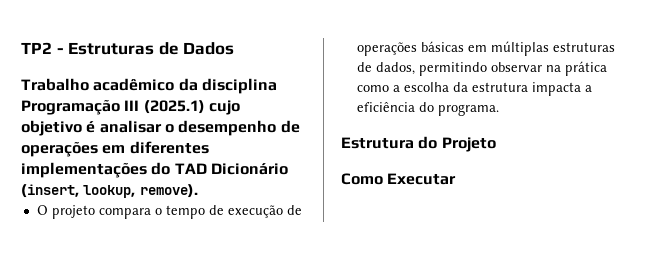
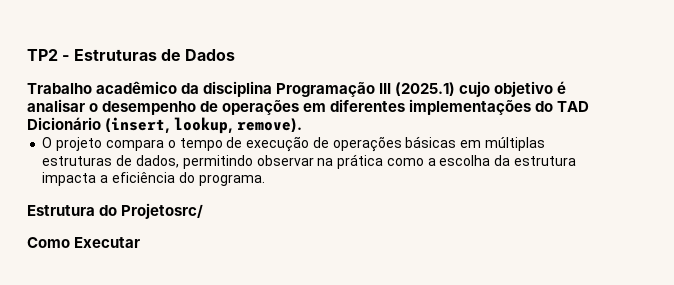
[441,137,496,152] Projeto -> [121,203,204,219] Projetosrc/

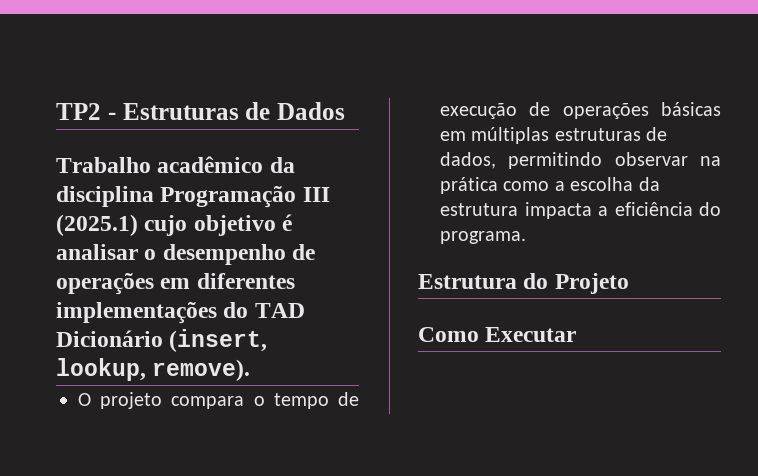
[121,203,204,219] Projetosrc/ -> [554,273,629,294] Projeto

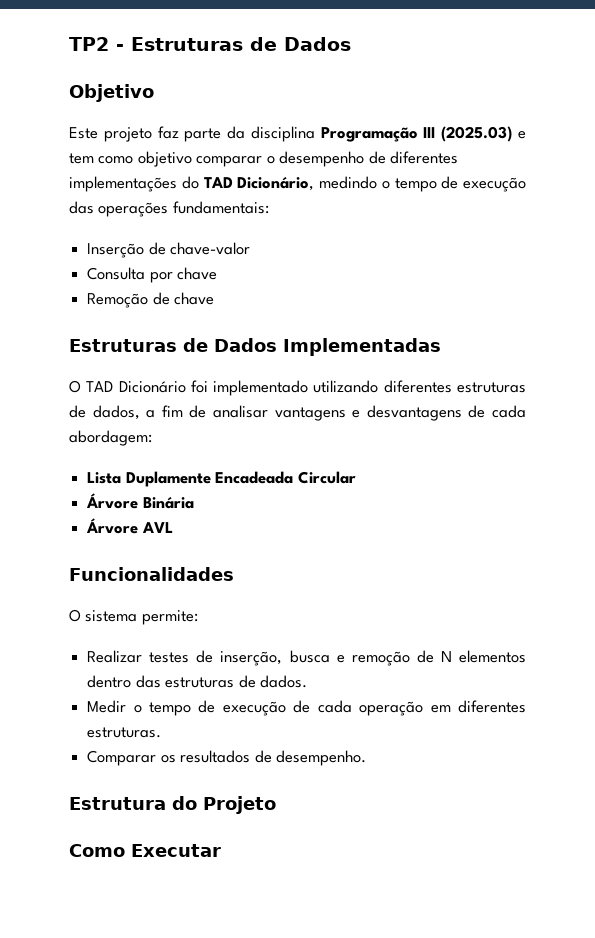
[56,156,295,173] [56,186,330,208] [56,214,293,236] [56,244,138,260] Trabalho acadêmico da disciplina Programação III (2025.1) cujo objetivo é analisar -> [69,84,154,102] [69,126,526,142] [69,151,263,167] Objetivo // Este projeto faz parte da disciplina Programação III (2025.03) e tem como objetivo comparar
[56,273,191,295] operações em -> (386, 157) none
[56,329,268,352] [56,358,251,381] [78,392,245,409] Dicionário (insert, lookup, remove). // O projeto compara -> [237,176,526,192] [69,201,269,217] [87,242,251,258] [87,267,218,283] [87,292,215,308] [69,338,441,356] [69,380,526,396] [69,405,526,421] [69,430,152,446] [87,471,356,487] [86,493,194,509] [86,518,173,534] [69,567,234,581] [69,609,198,625] [87,650,526,666] [87,675,307,688] [87,700,127,713] Dicionário, medindo o tempo de execução das operações fundamentais: // Inserção de chave-valor // Consulta por chave // Remoção de chave // Estruturas de Dados Implementadas // O TAD Dicionário foi implementado utilizando diferentes estruturas de dados, a fim de analisar vantagens e desvantagens de cada abordagem: // Lista Duplamente Encadeada Circular // Árvore Binária // Árvore AVL // Funcionalidades // O sistema permite: // Realizar testes de inserção, busca e remoção de N elementos dentro das estruturas de dados. // Medir
[562,102,721,119] [440,127,668,144] [440,152,721,169] [440,177,660,194] [440,202,721,219] [440,231,526,244] operações básicas em múltiplas estruturas de dados, permitindo observar na prática como a escolha da estrutura impacta a eficiência do programa. -> [317,700,527,716] [87,727,162,738] [87,750,366,766] cada operação em diferentes estruturas. // Comparar os resultados de desempenho.

